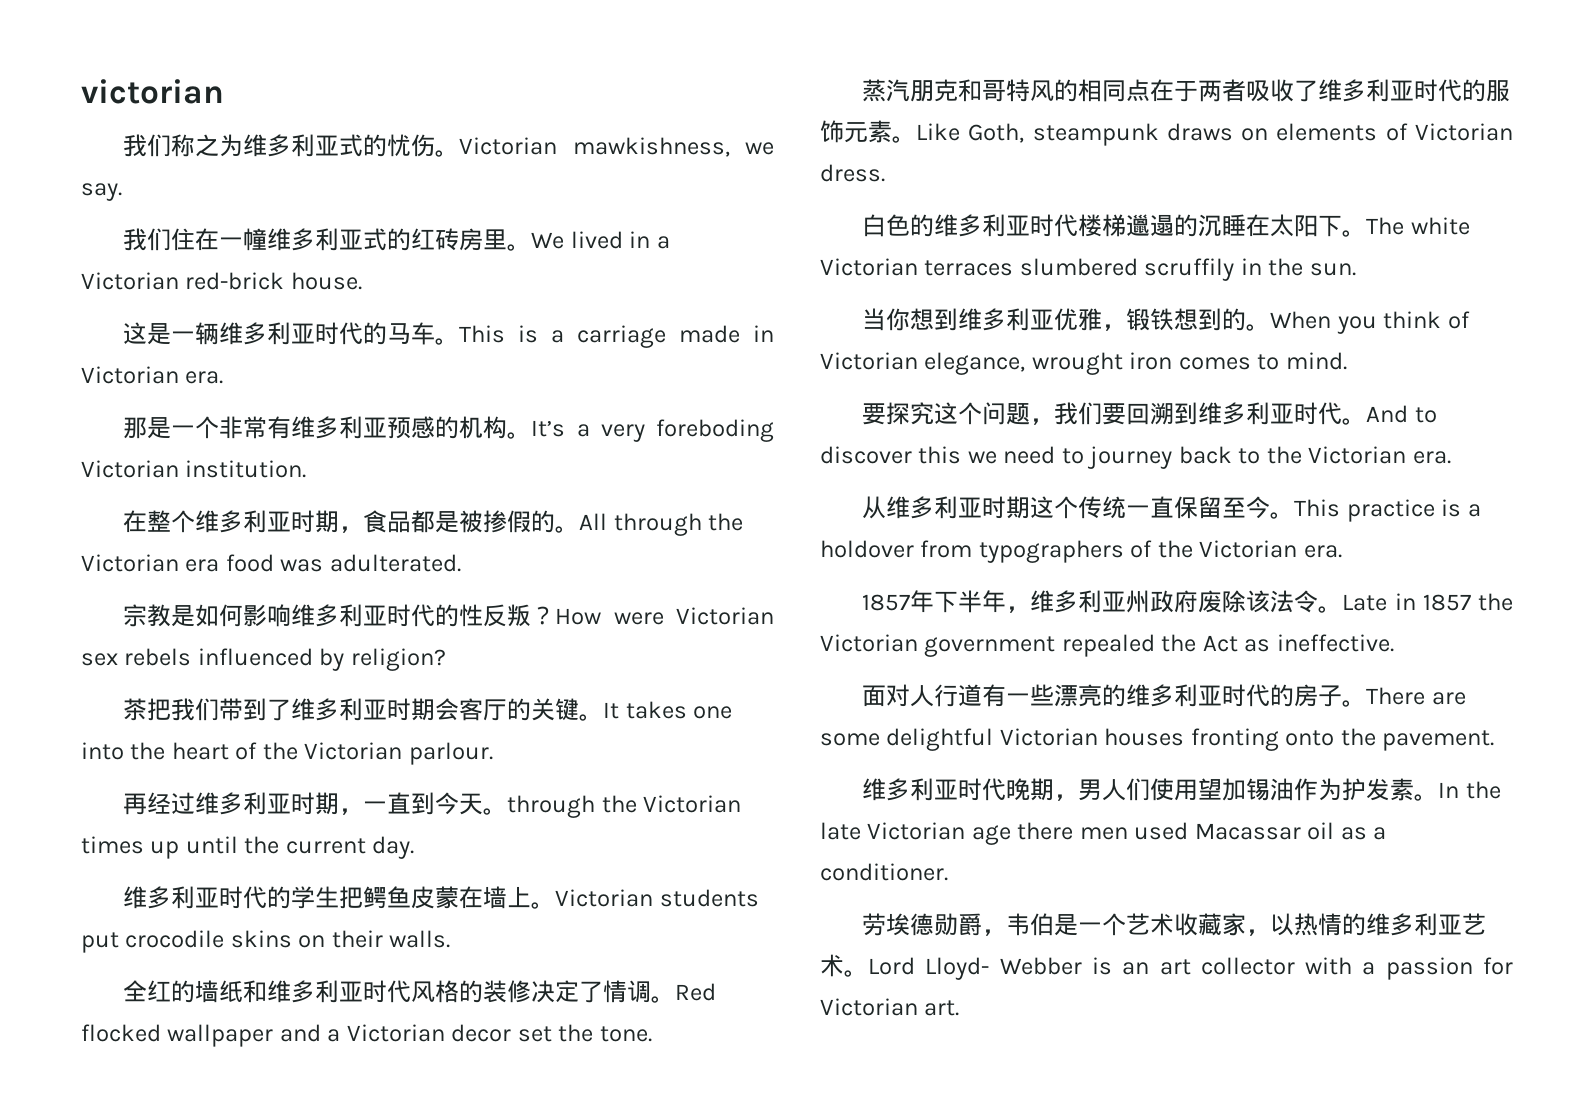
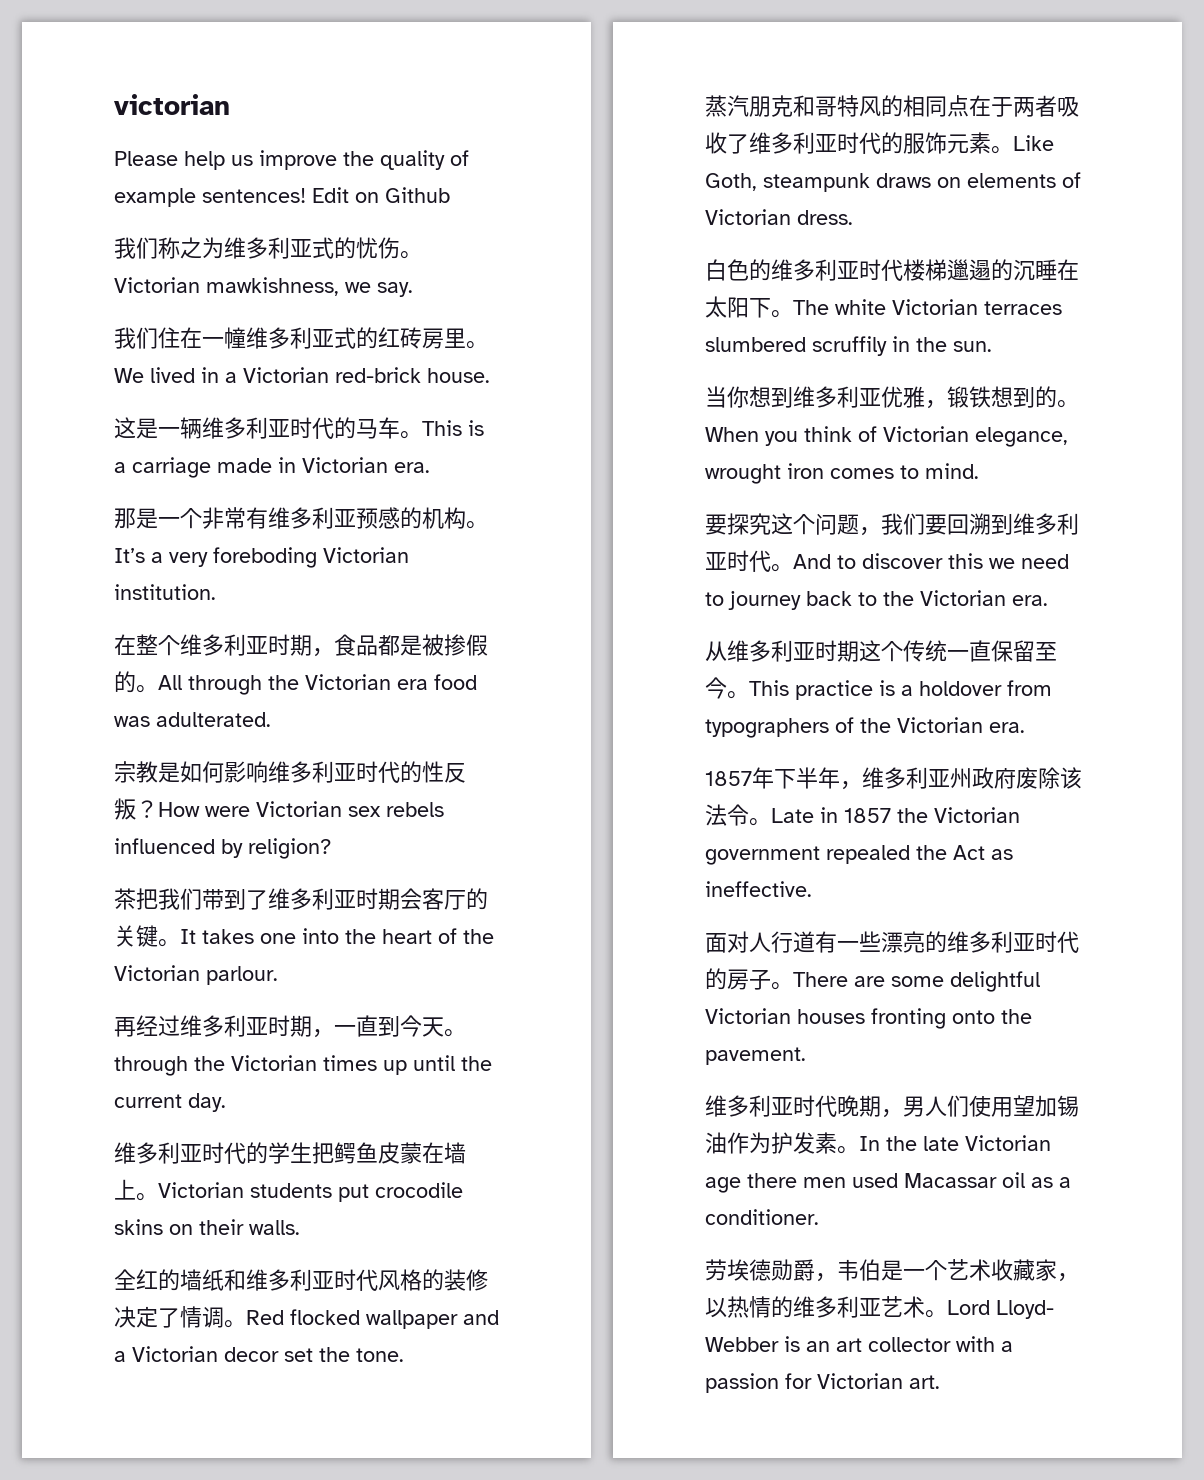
(224, 91) none -> [114,150,469,170] [114,187,450,207] // Please help us improve the quality of example sentences! Edit on Github

